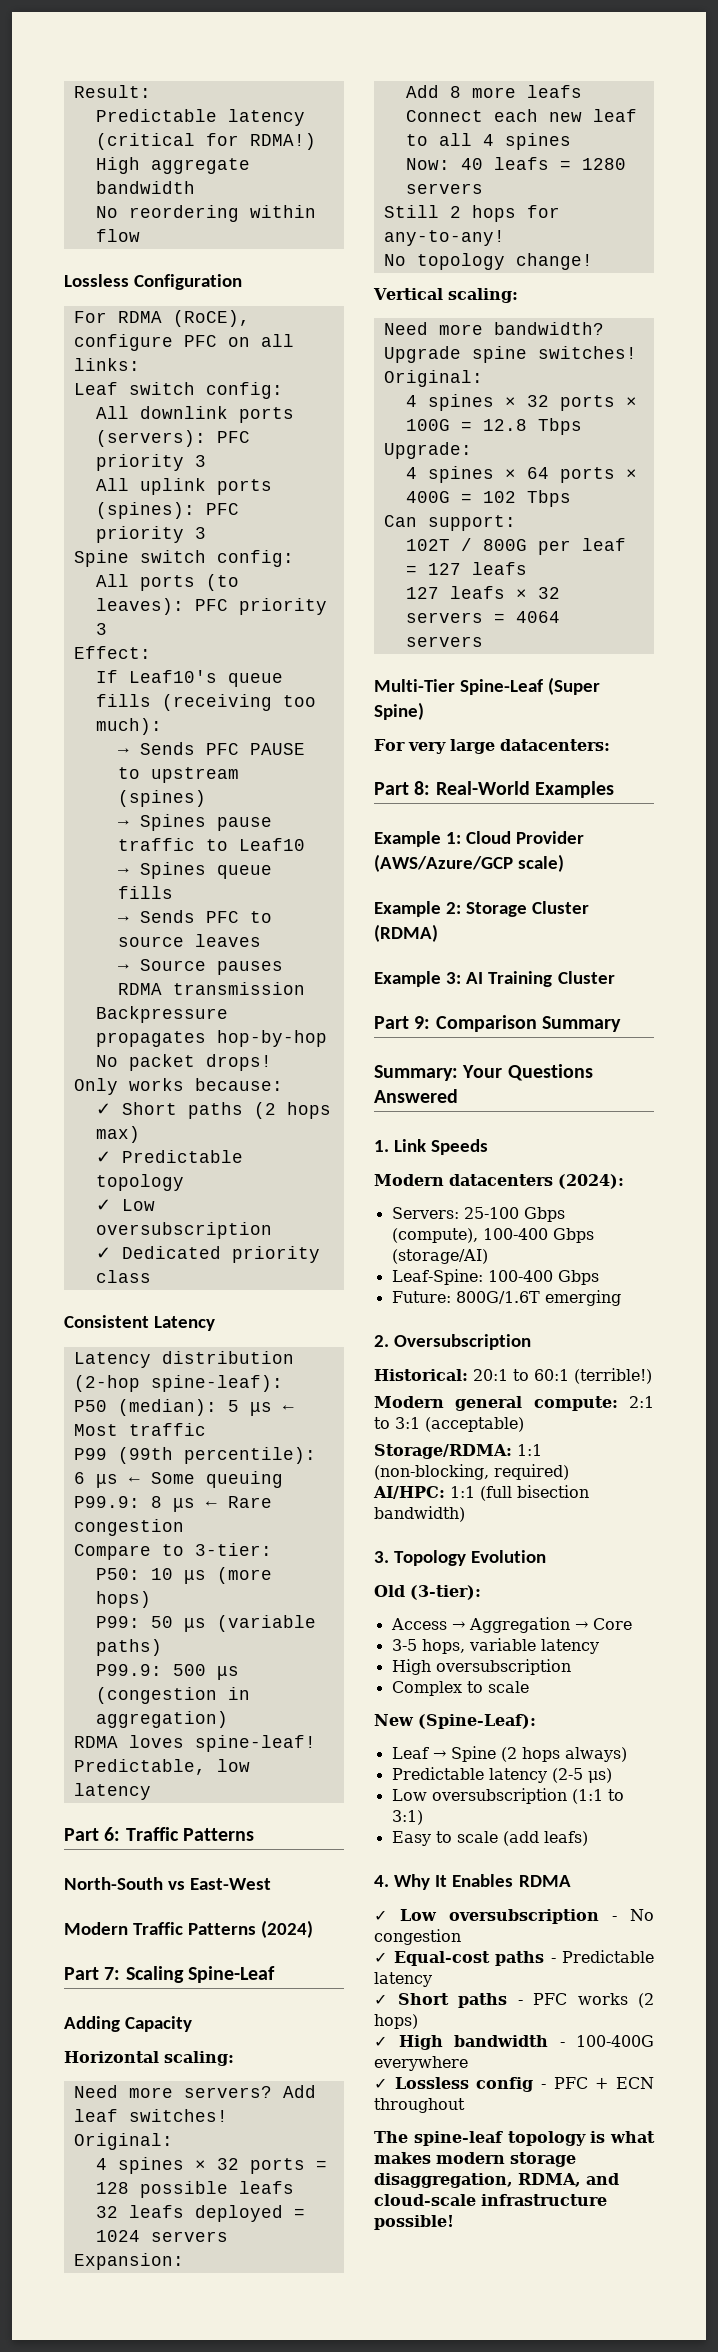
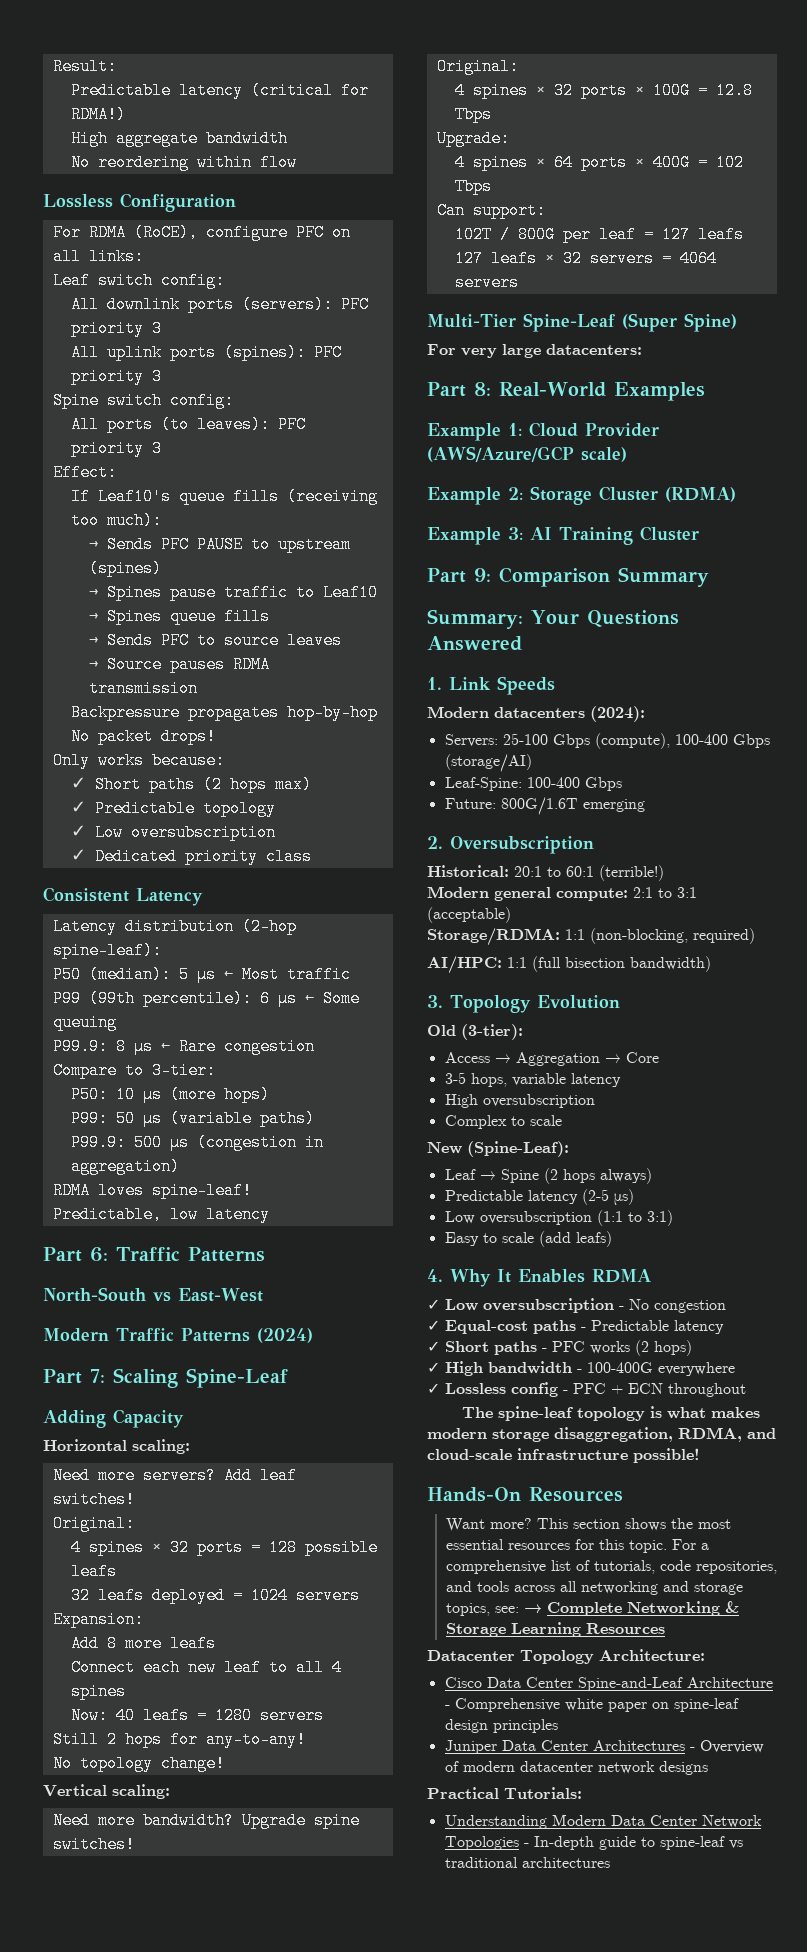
(454, 2222) none -> [427,1487,623,1502] [445,1518,731,1532] [445,1539,709,1553] [445,1560,777,1574] [445,1581,743,1595] [445,1601,739,1616] [445,1622,665,1637] [427,1649,705,1664] [444,1677,773,1691] [444,1698,739,1712] [444,1719,558,1733] [444,1740,764,1754] [444,1761,708,1775] [427,1787,582,1799] [444,1814,762,1829] [444,1836,743,1850] [444,1857,610,1868] // Hands-On Resources // Want more? This section shows the most essential resources for this topic. For a comprehensive list of tutorials, code repositories, and tools across all networking and storage topics, see: → Complete Networking & Storage Learning Resources // Datacenter Topology Architecture: // Cisco Data Center Spine-and-Leaf Architecture - Comprehensive white paper on spine-leaf design principles // Juniper Data Center Architectures - Overview of modern datacenter network designs // Practical Tutorials: // Understanding Modern Data Center Network Topologies - In-depth guide to spine-leaf vs traditional architectures

